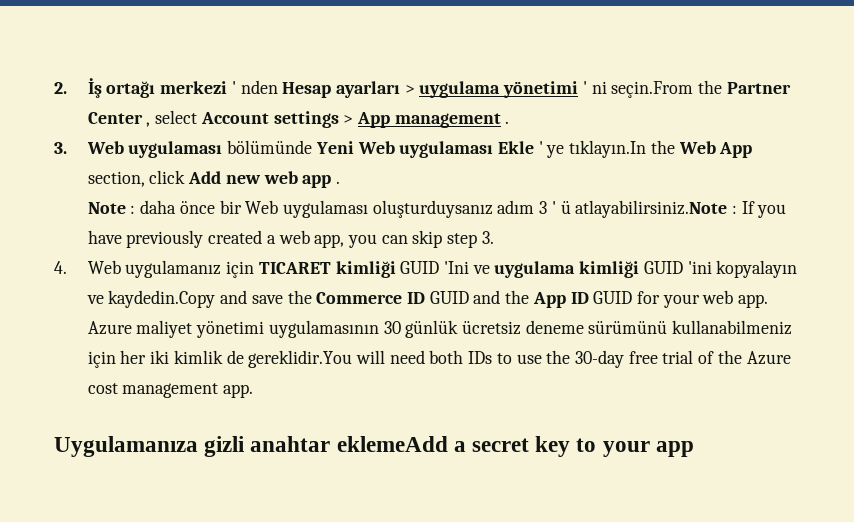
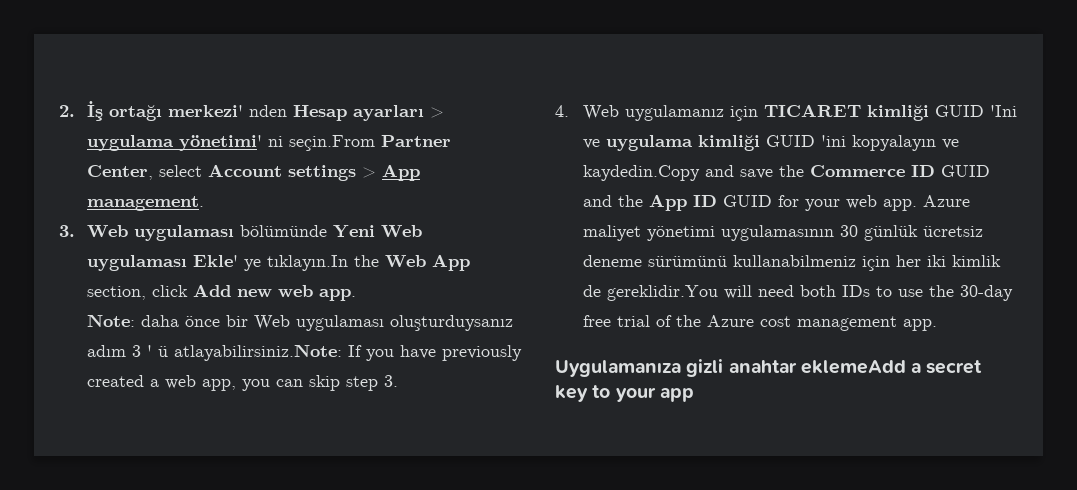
[160,81,236,94] merkezi ' -> [167,105,243,117] merkezi'
[503,80,791,98] [87,112,151,127] yönetimi ' ni seçin.From the Partner Center , -> [178,135,451,151] [86,165,153,180] yönetimi' ni seçin.From Partner Center,
[394,113,510,128] management . -> [86,196,204,211] management.
[497,141,543,154] Ekle ' -> [192,255,238,267] Ekle'
[302,175,340,188] [87,202,136,214] app . // Note : -> [318,289,356,301] [86,314,135,327] app. // Note:
[575,200,738,218] atlayabilirsiniz.Note : -> [173,344,342,361] atlayabilirsiniz.Note:

